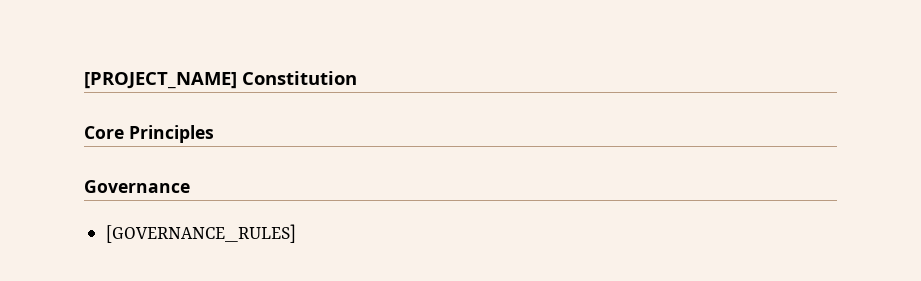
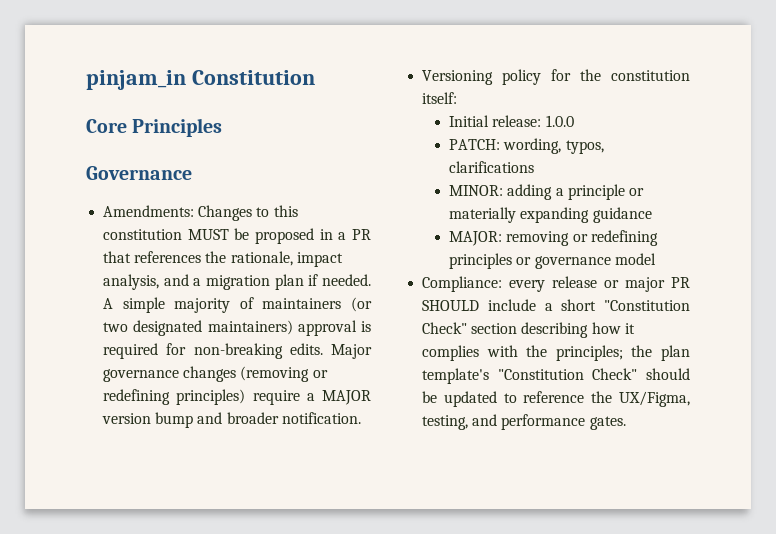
[84,72,237,89] [PROJECT_NAME] -> [86,70,186,90] pinjam_in
[106,224,296,243] [GOVERNANCE_RULES] -> [103,205,298,221] [103,228,371,244] [103,251,343,267] [103,274,371,290] [103,297,372,313] [103,320,371,336] [103,343,372,359] [103,366,328,382] [103,389,371,405] [102,412,361,428] [422,69,690,85] [422,92,458,104] [449,115,574,127] [449,138,604,154] [449,161,535,173] [449,184,645,200] [449,207,652,223] [449,230,658,246] [449,253,656,269] [422,276,690,292] [422,299,690,311] [422,322,635,338] [422,345,690,361] [422,368,690,384] [422,391,690,407] [422,414,626,430] Amendments: Changes to this constitution MUST be proposed in a PR that references the rationale, impact analysis, and a migration plan if needed. A simple majority of maintainers (or two designated maintainers) approval is required for non-breaking edits. Major governance changes (removing or redefining principles) require a MAJOR version bump and broader notification. // Versioning policy for the constitution itself: // Initial release: 1.0.0 // PATCH: wording, typos, clarifications // MINOR: adding a principle or materially expanding guidance // MAJOR: removing or redefining principles or governance model // Compliance: every release or major PR SHOULD include a short "Constitution Check" section describing how it complies with the principles; the plan template's "Constitution Check" should be updated to reference the UX/Figma, testing, and performance gates.

